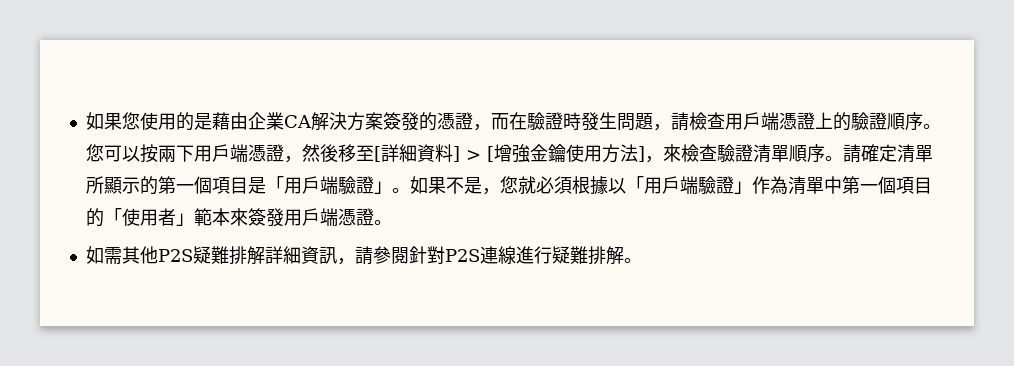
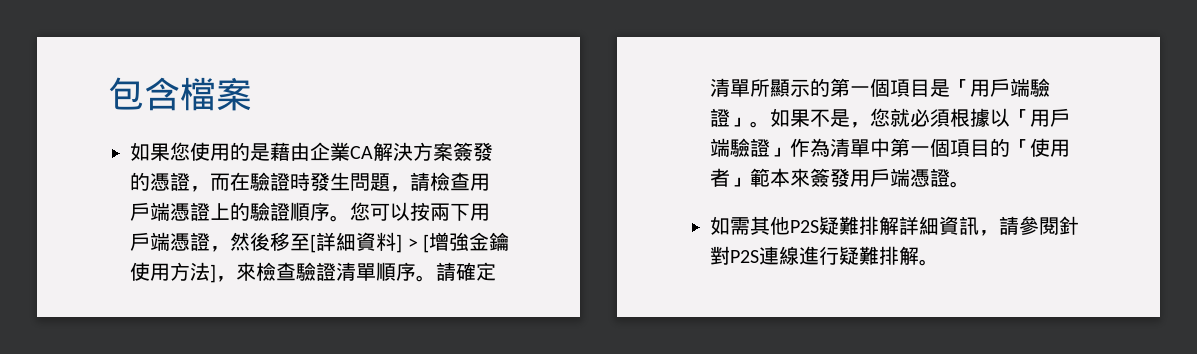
(85, 121) none -> [108,77,252,111] 包含檔案 //

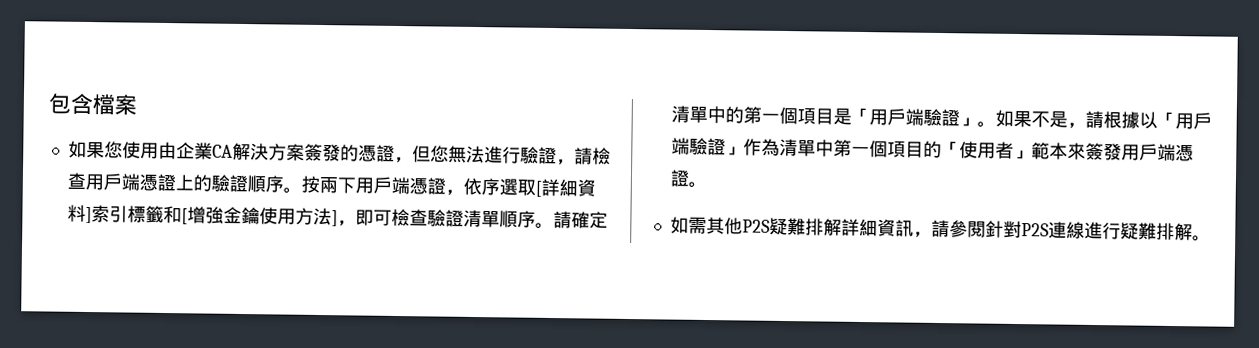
[230,142,290,161] 的是藉 -> (159, 150) none
[210,172,390,191] 而在驗證時發生問題 -> [411,145,557,165] 但您無法進行驗證
[350,202,410,221] 您可以 -> (302, 190) none
[230,232,310,251] 然後移至 -> [462,177,536,196] 依序選取
[407,238,418,249] > -> [90,205,182,224] 索引標籤和
[236,262,256,281] 來 -> [354,209,392,226] 即可
[750,79,810,97] 所顯示 -> [706,105,726,124] 中
[870,108,950,127] 您就必須 -> [1084,110,1104,129] 請

